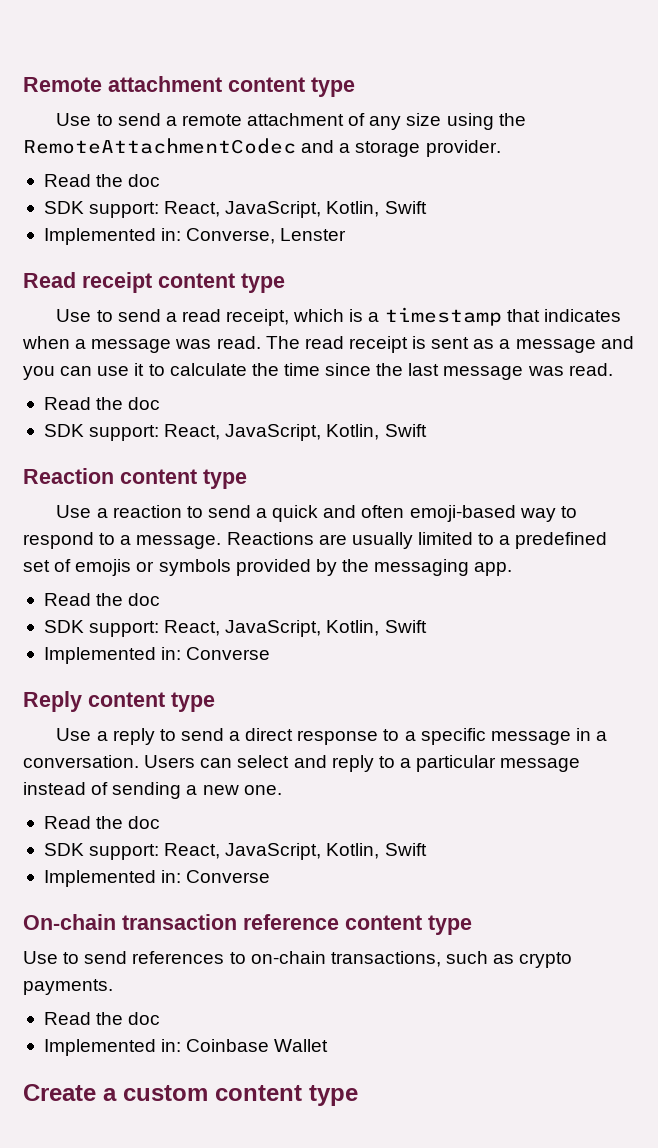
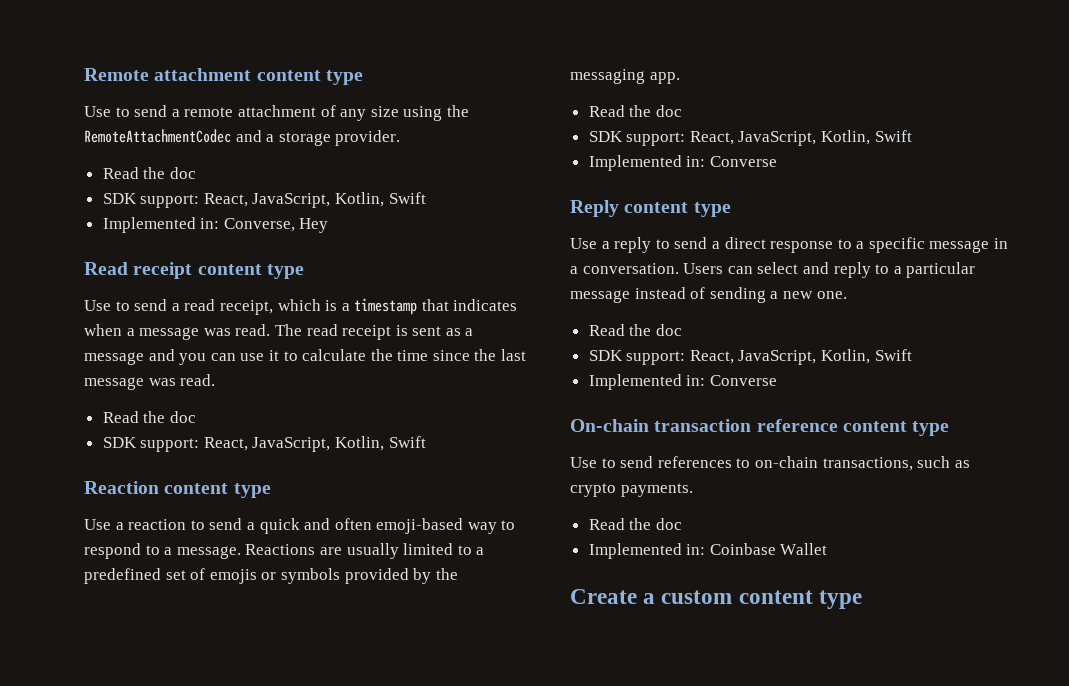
[280,228,347,241] Lenster -> [299,218,329,233] Hey

